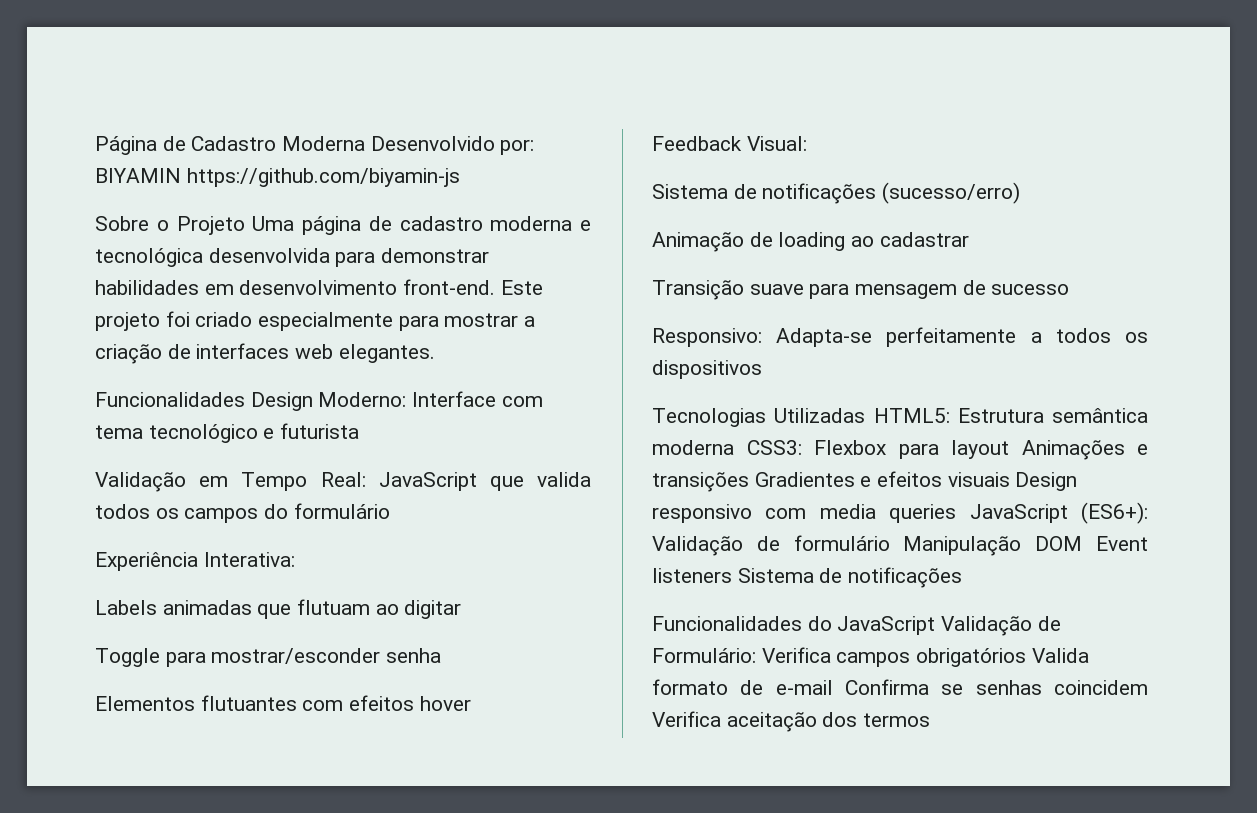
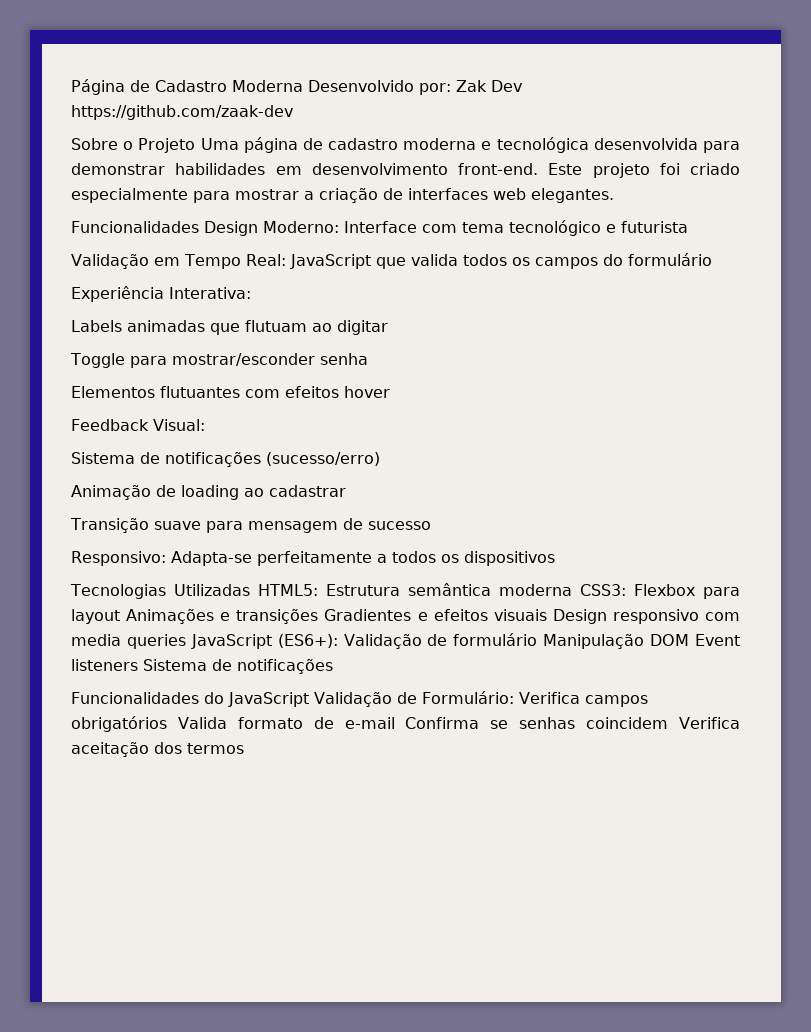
[95,168,460,187] BIYAMIN https://github.com/biyamin-js -> [456,80,522,92] [71,105,293,120] Zak Dev https://github.com/zaak-dev

